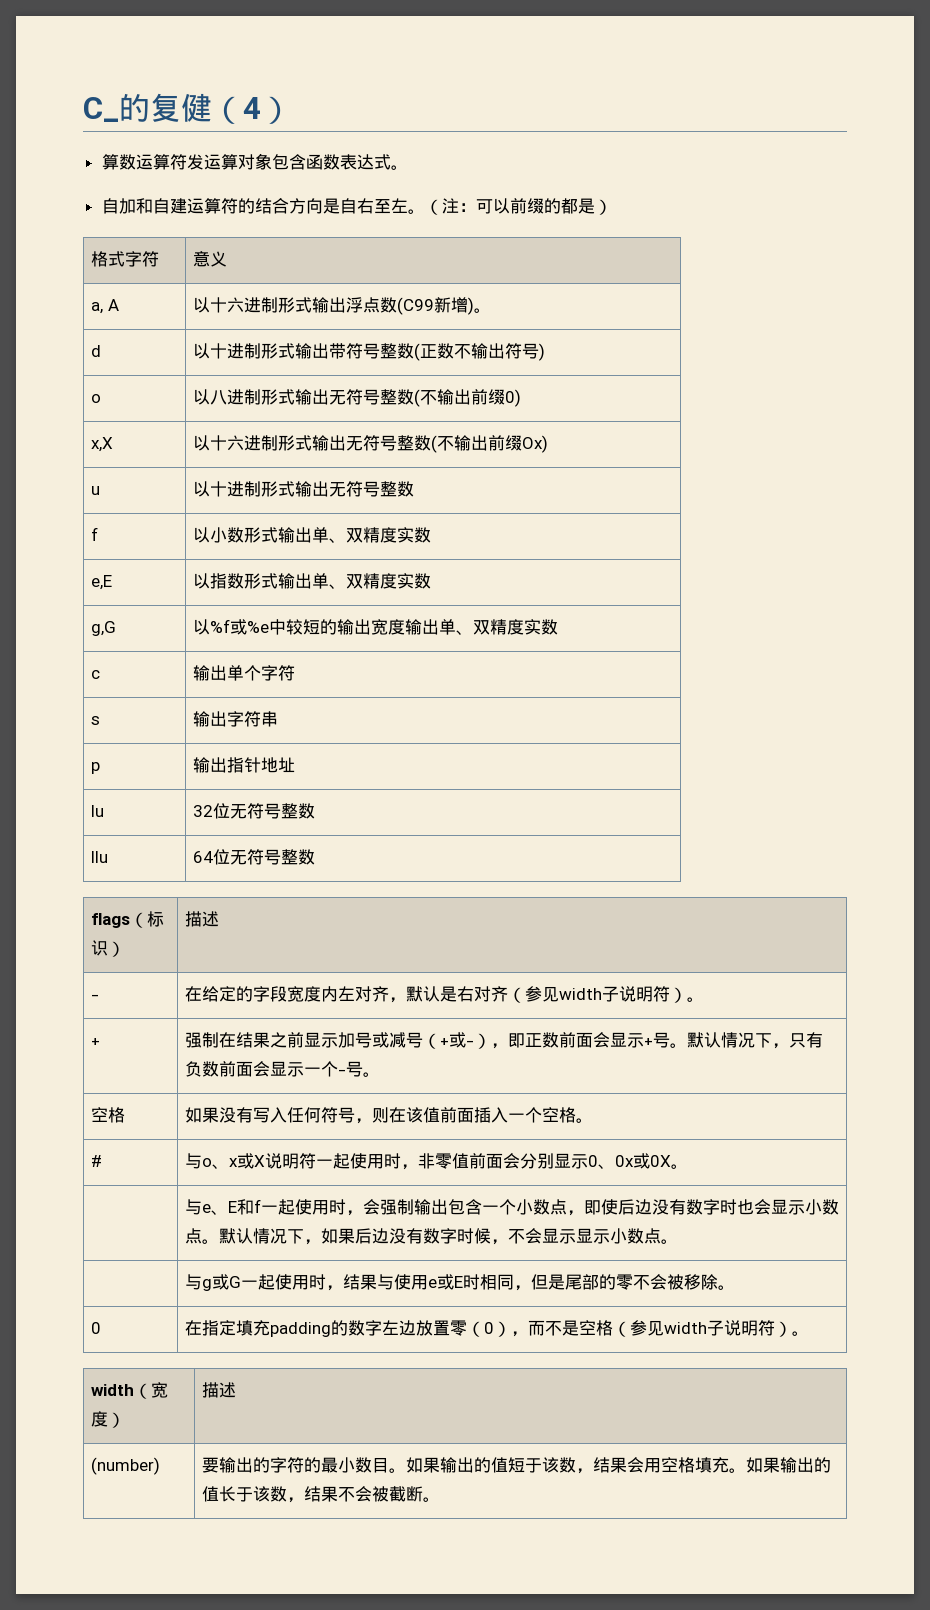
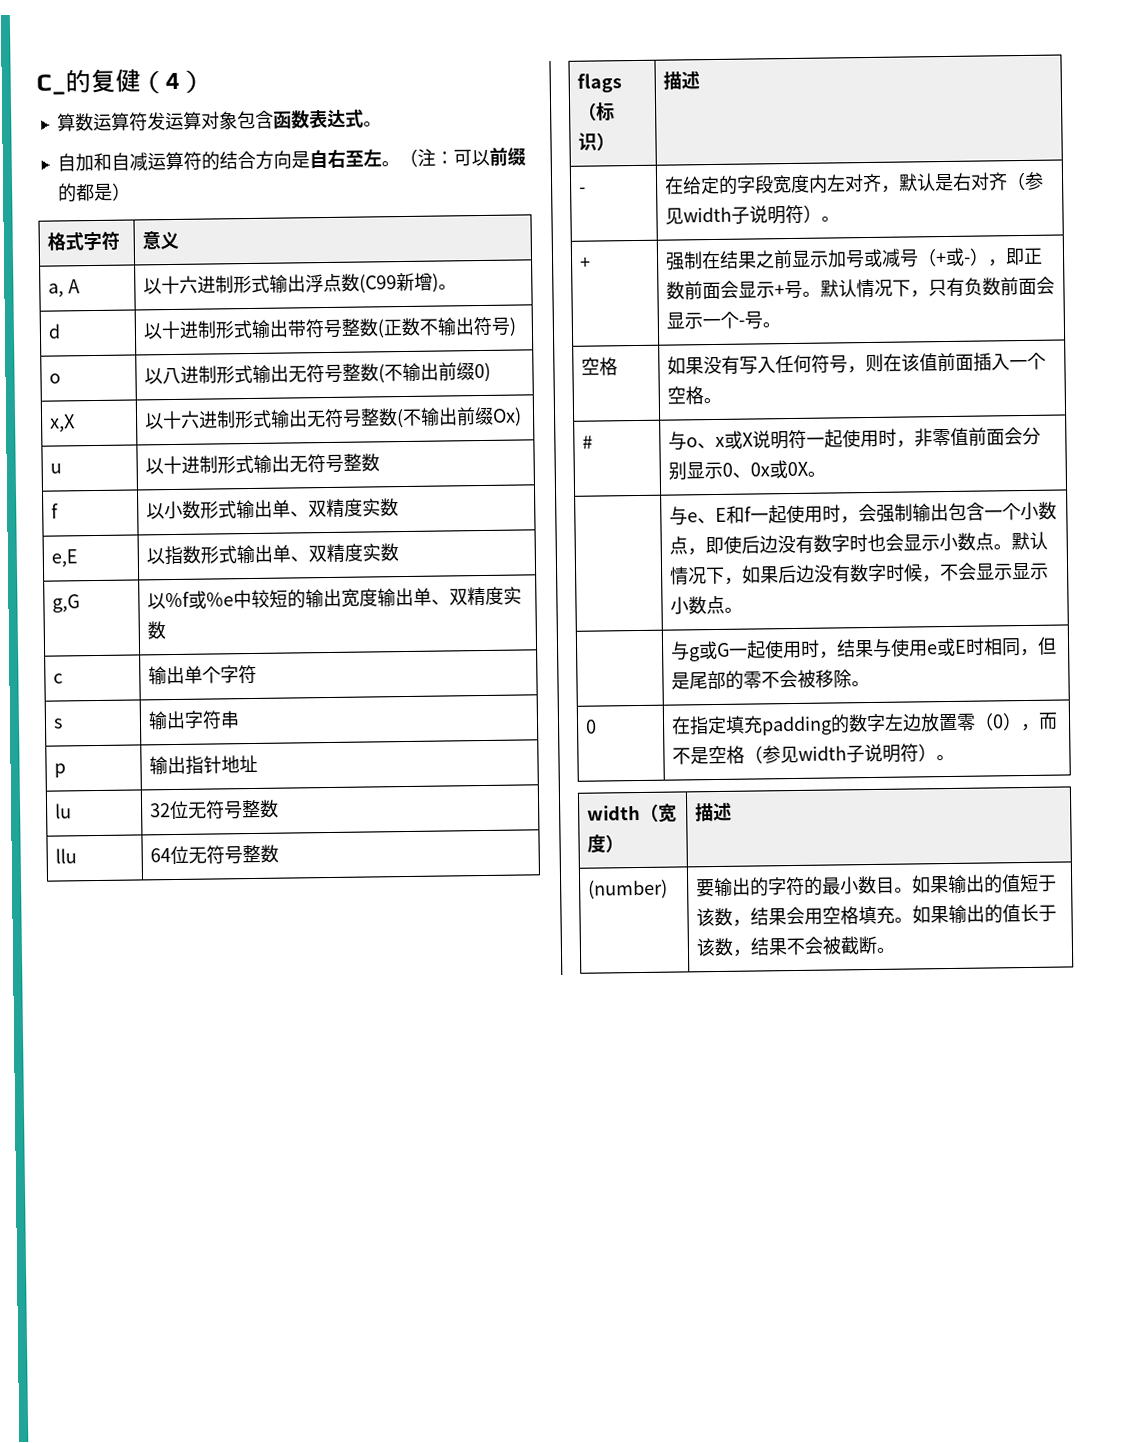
[169,198,187,214] 建 -> [128,152,148,171] 减

